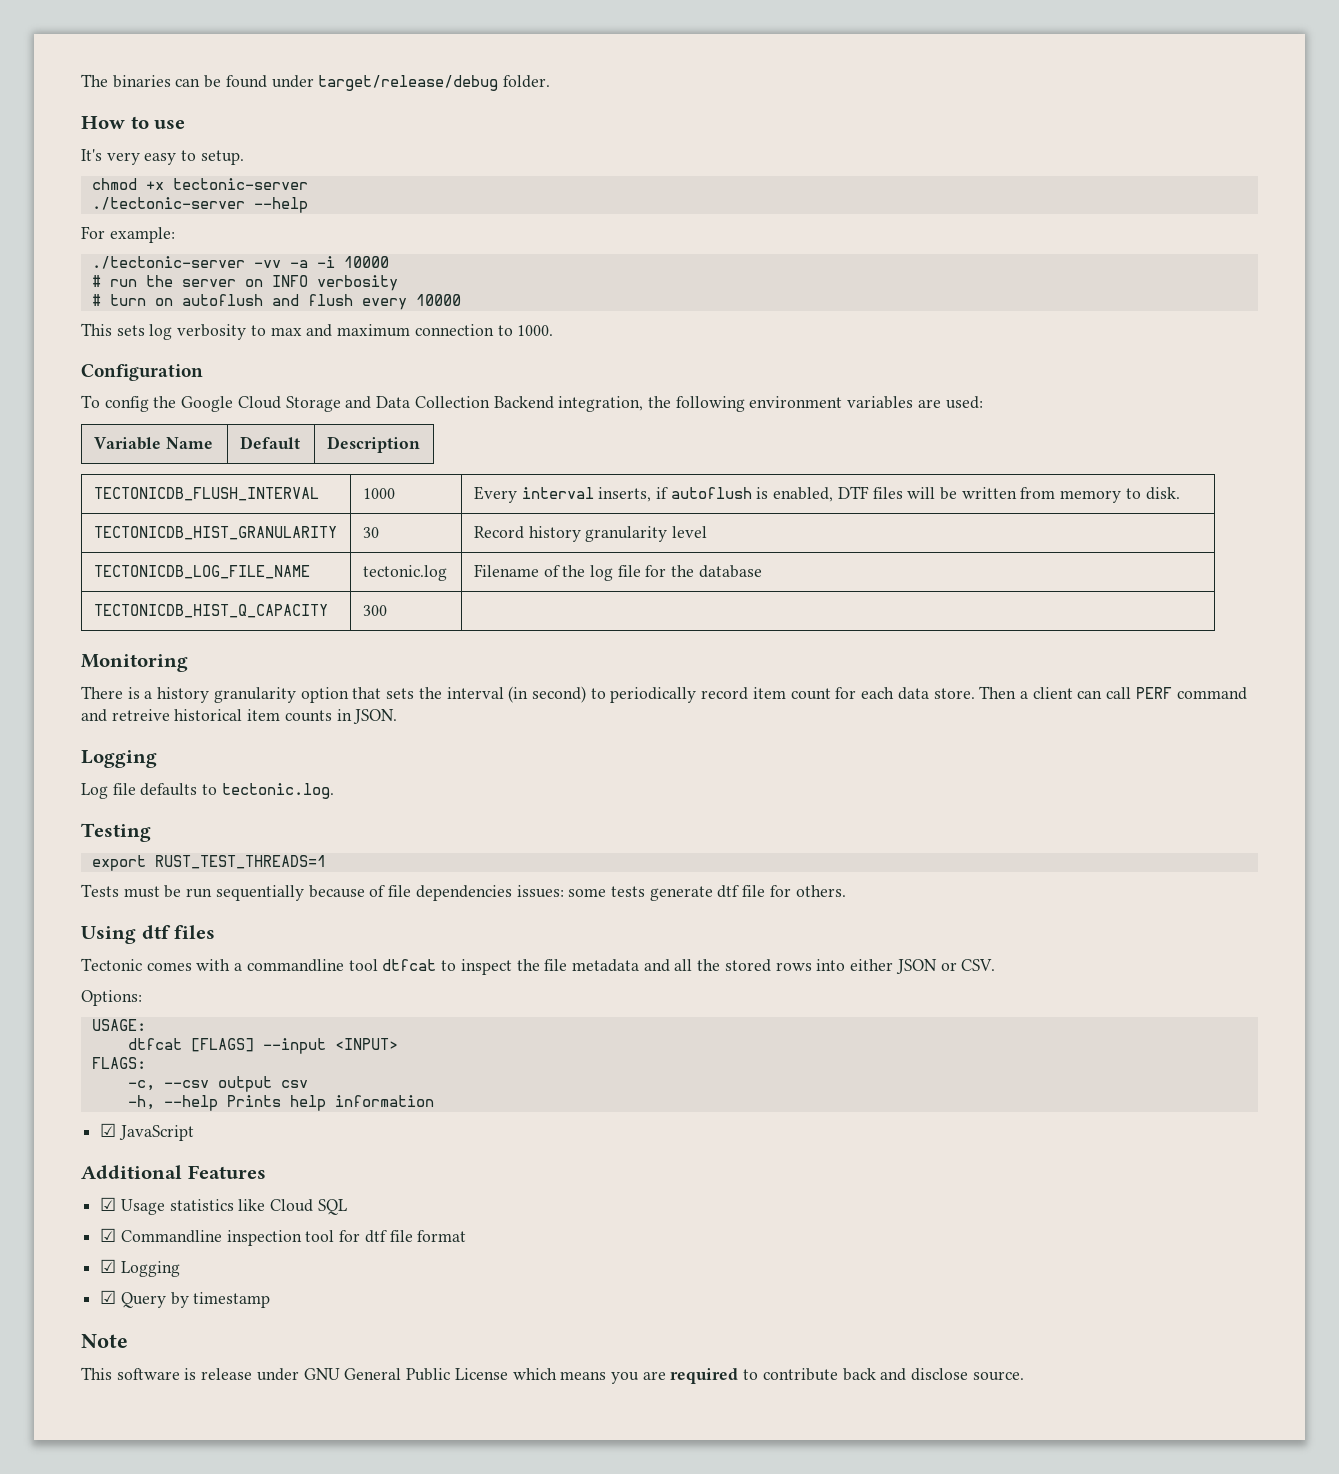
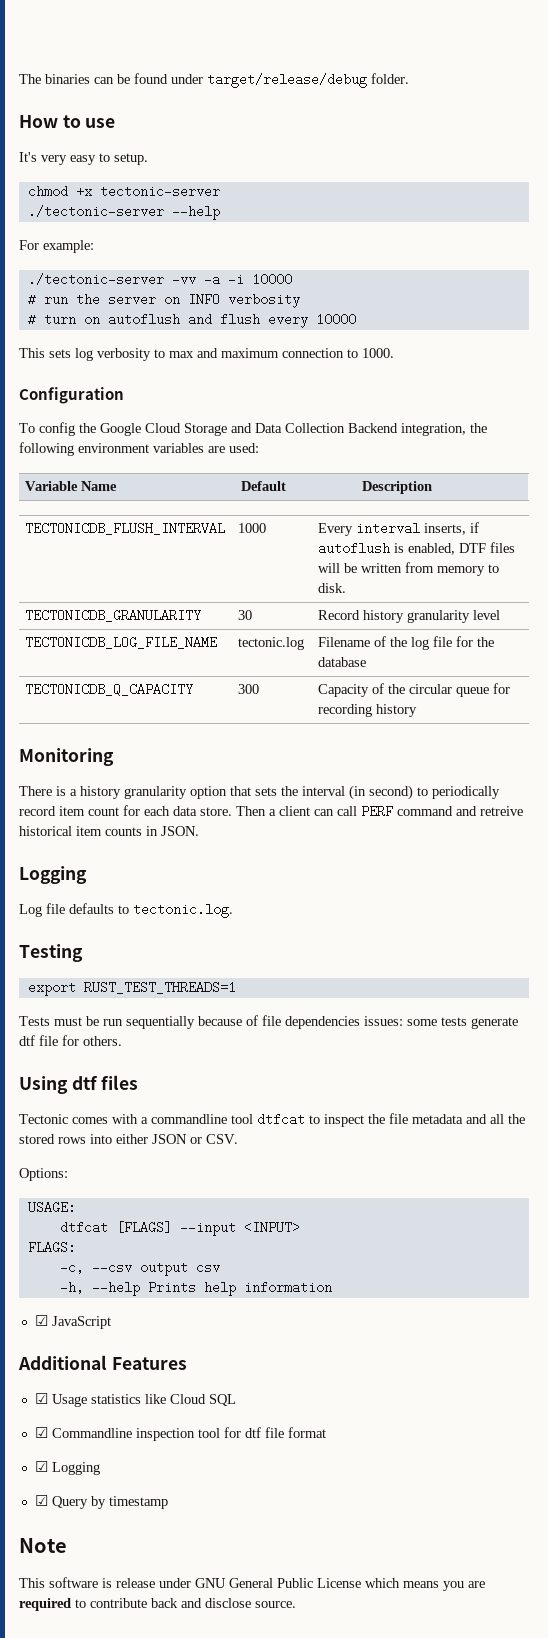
[93,526,337,540] TECTONICDB_HIST_GRANULARITY -> [25,609,202,622] TECTONICDB_GRANULARITY
[93,604,328,618] TECTONICDB_HIST_Q_CAPACITY -> [25,683,194,696] TECTONICDB_Q_CAPACITY
(387, 610) none -> [318,683,511,697] [318,704,418,717] Capacity of the circular queue for recording history

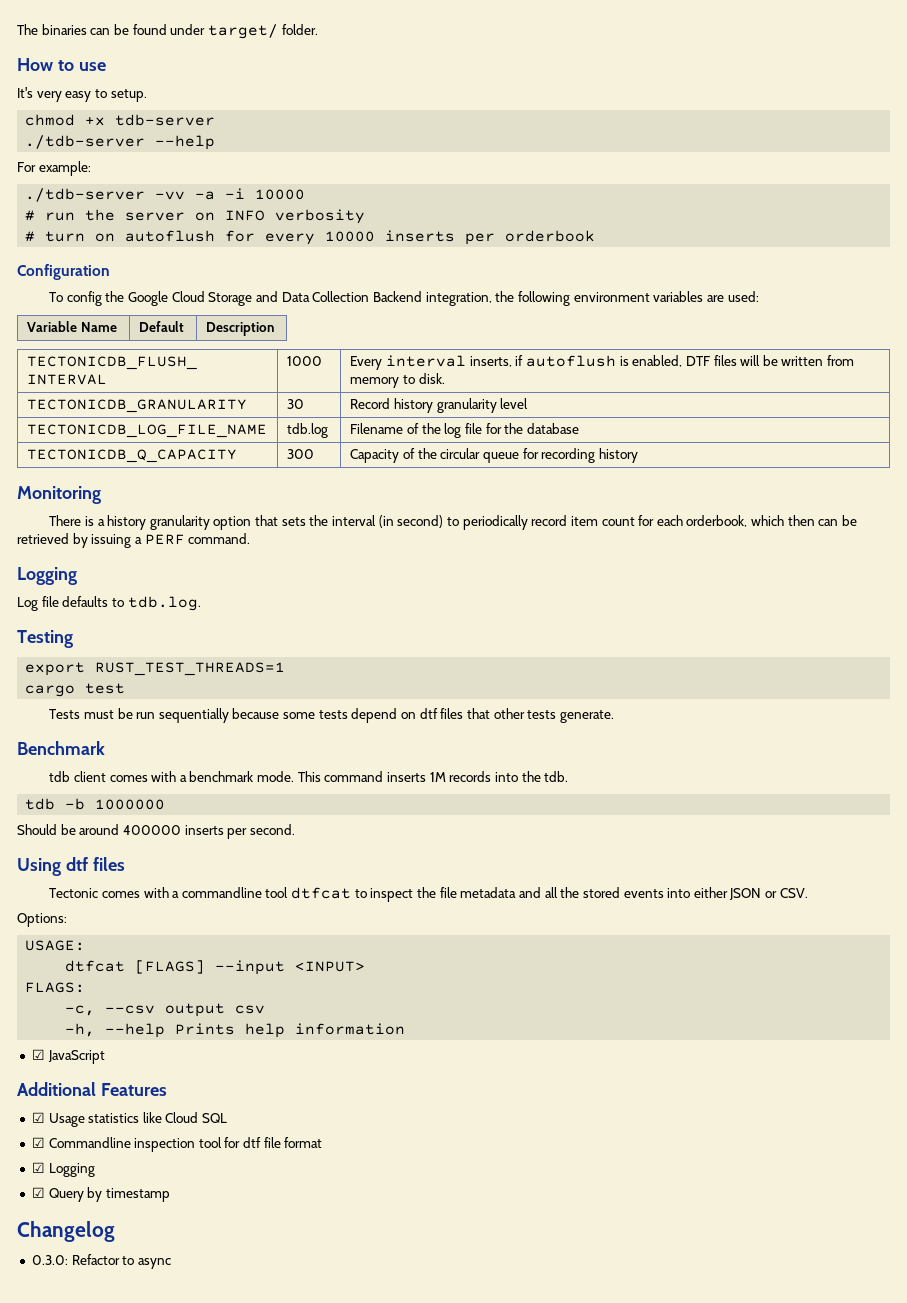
[207,73,367,88] target/release/debug -> [207,24,278,39] target/
[99,185,220,198] [27,205,164,218] tectonic-server // ./tectonic-server -> [115,114,216,126] [25,135,146,149] tdb-server // ./tdb-server
[27,273,164,286] ./tectonic-server -> [25,188,146,202] ./tdb-server
[187,313,260,326] and flush -> [225,230,256,242] for
[19,348,394,361] // This sets log verbosity to max and maximum connection to 1000. -> [385,230,596,245] inserts per orderbook
[238,637,305,650] tectonic.log -> [287,423,329,438] tdb.log
[173,805,523,818] [19,826,199,836] data store. Then a client can call PERF command and retreive historical item counts in JSON. -> [686,515,858,527] [17,533,251,548] orderbook, which then can be retrieved by issuing a PERF command.
[133,903,233,918] tectonic.log. -> [127,596,201,611] tdb.log.
(236, 987) none -> [25,683,126,697] // cargo test
[246,1015,518,1029] [19,1035,122,1046] of file dependencies issues: some tests generate dtf file for others. -> [283,708,614,723] [17,741,105,755] [49,771,569,782] [25,798,166,810] [17,824,295,839] some tests depend on dtf files that other tests generate. // Benchmark // tdb client comes with a benchmark mode. This command inserts 1M records into the tdb. // tdb -b 1000000 // Should be around 400000 inserts per second.
[58,1137,86,1144] rows -> [623,889,664,898] events
[19,1538,67,1553] [19,1577,485,1591] [19,1598,296,1611] Note // This software is release under GNU General Public License which means you are required to contribute back and disclose source. -> [17,1221,115,1242] [31,1254,171,1269] Changelog // 0.3.0: Refactor to async

